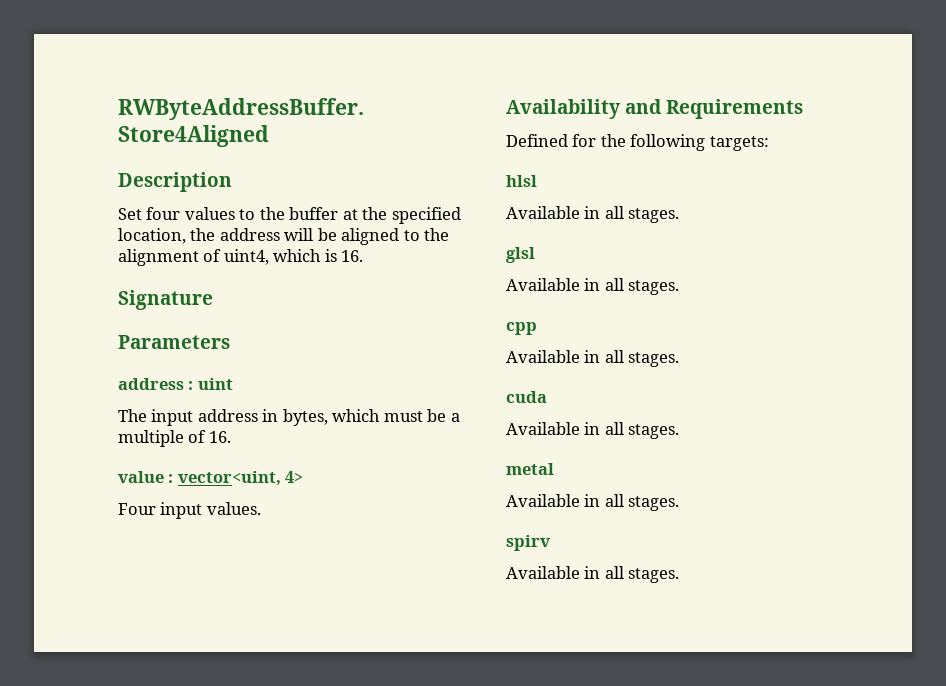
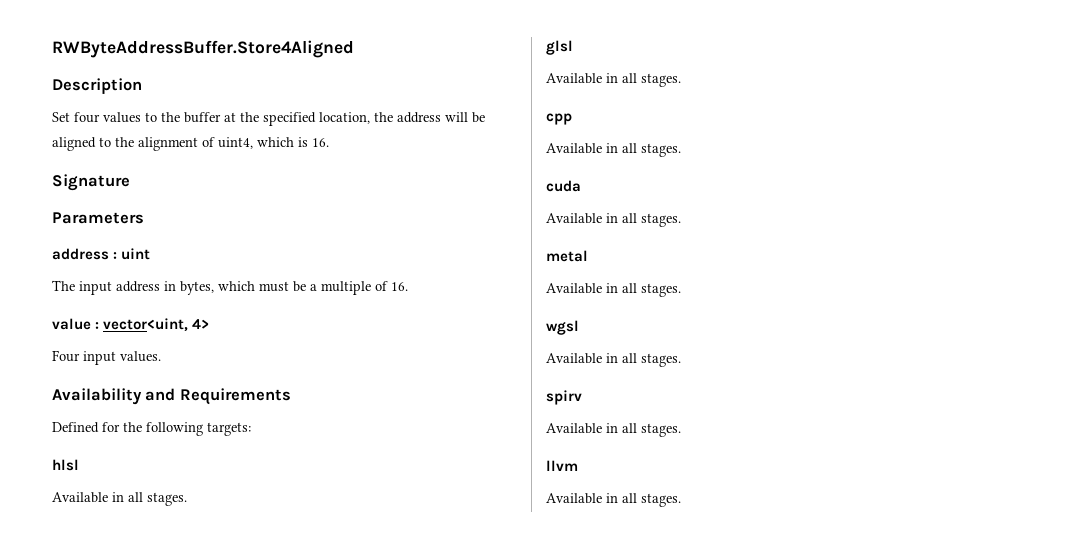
(680, 503) none -> [546,320,579,335] [546,353,681,367] // wgsl // Available in all stages.
(680, 575) none -> [546,460,578,471] [546,493,681,507] // llvm // Available in all stages.

